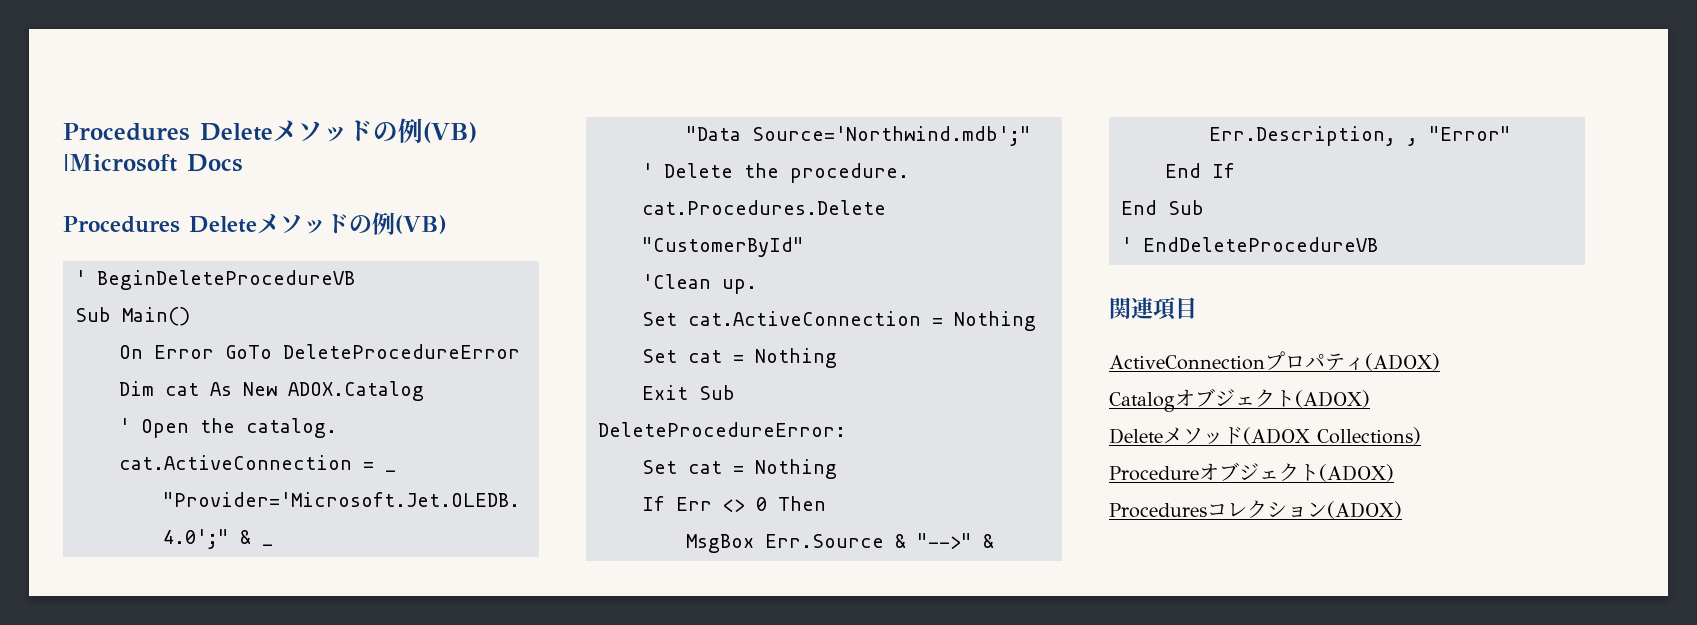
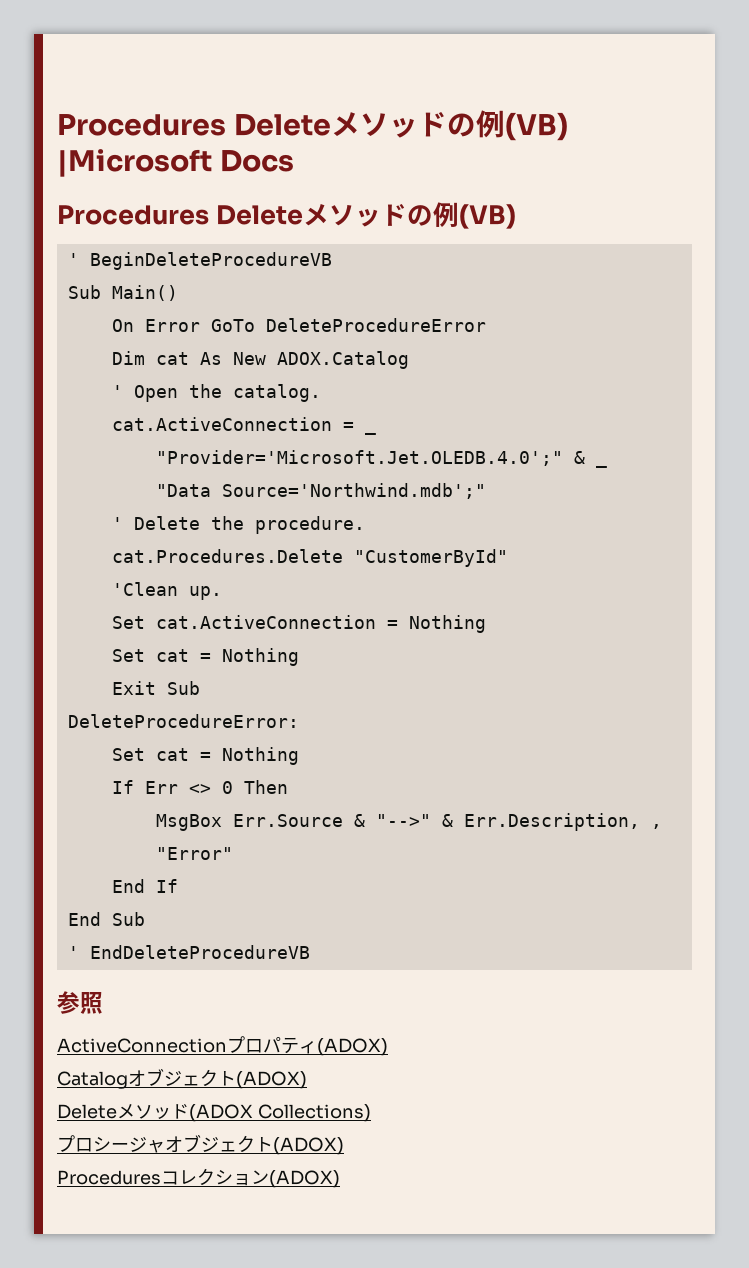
[1109,297,1197,320] 関連項目 -> [57,991,103,1014] 参照
[1109,466,1199,481] Procedure -> [57,1135,165,1153] プロシージャ

